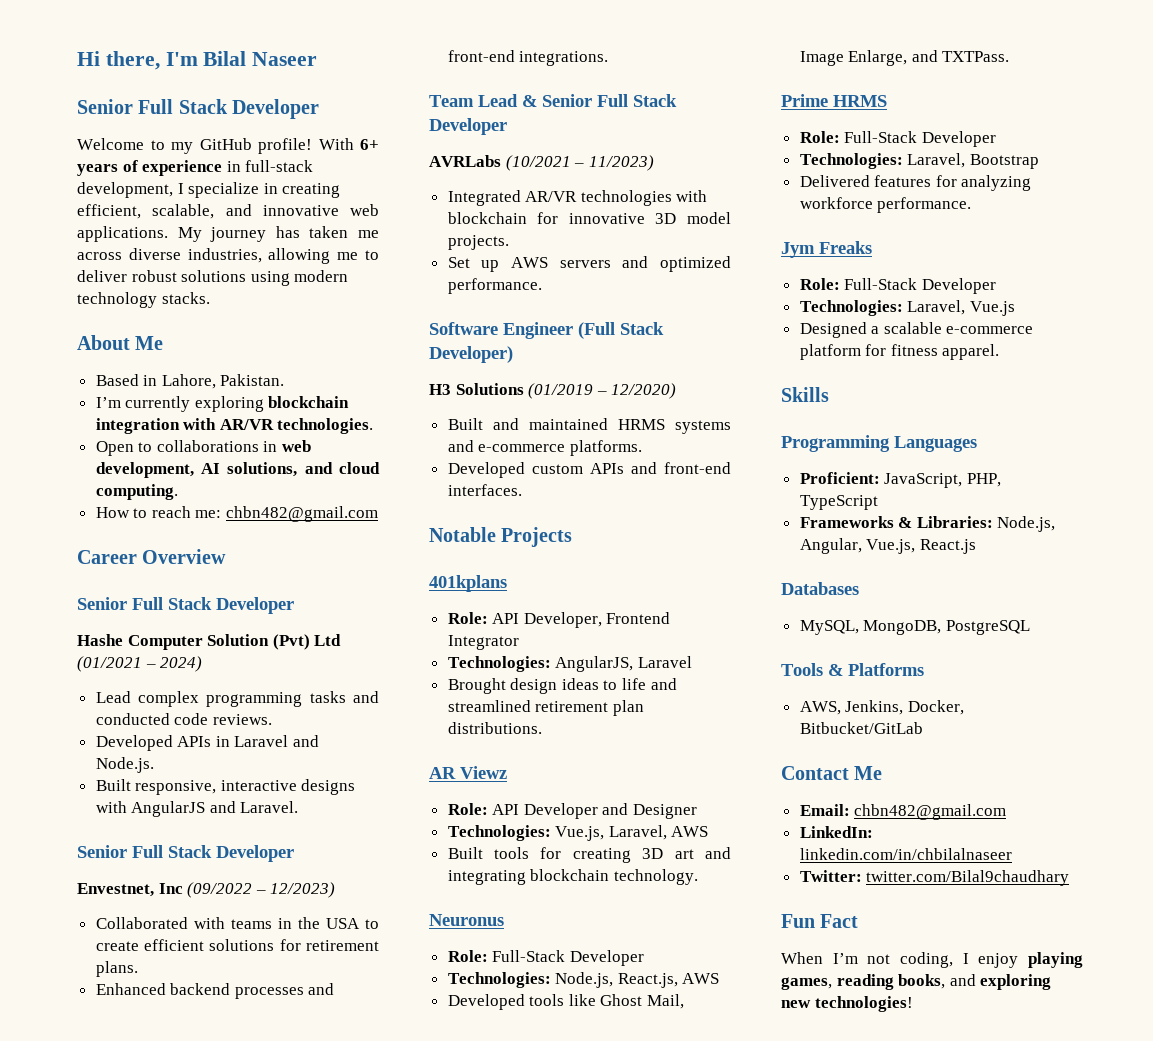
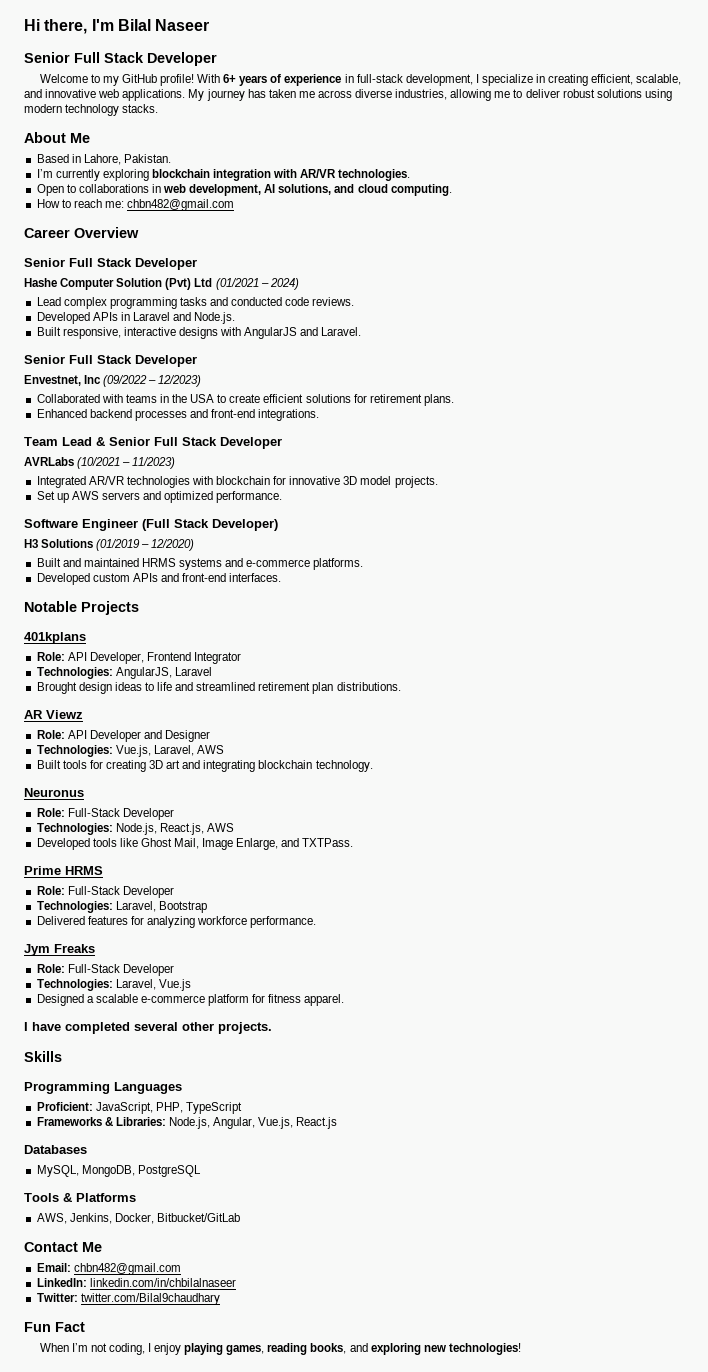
(1000, 352) none -> [24,1022,272,1034] // I have completed several other projects.

